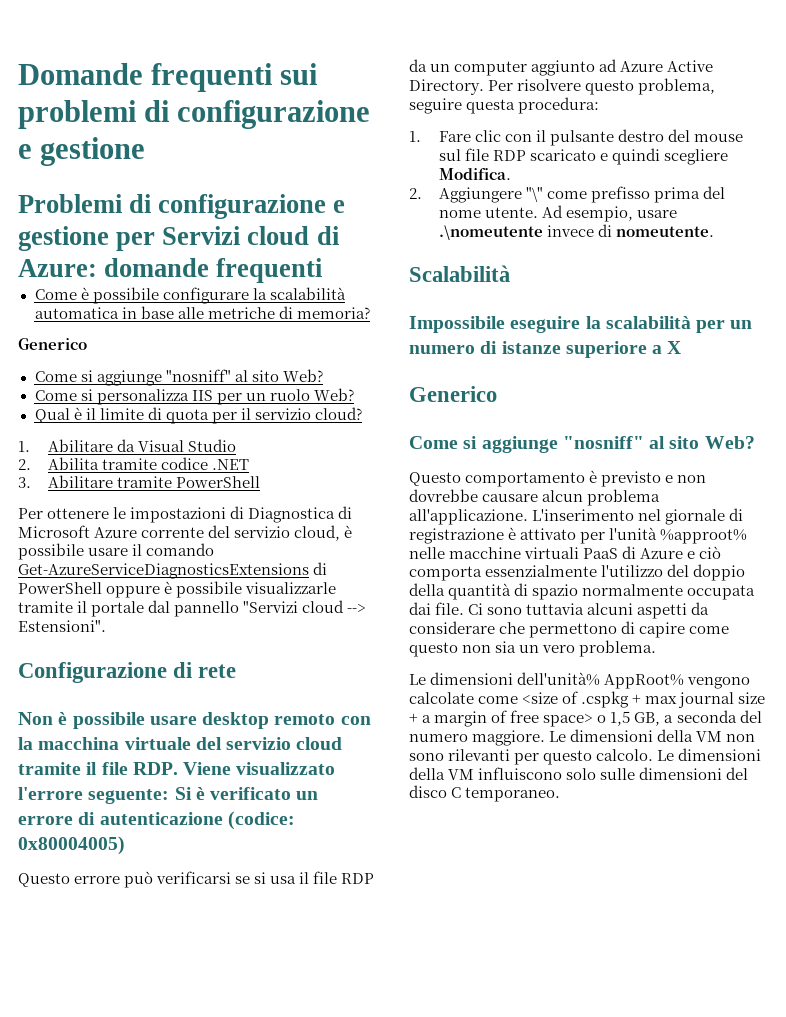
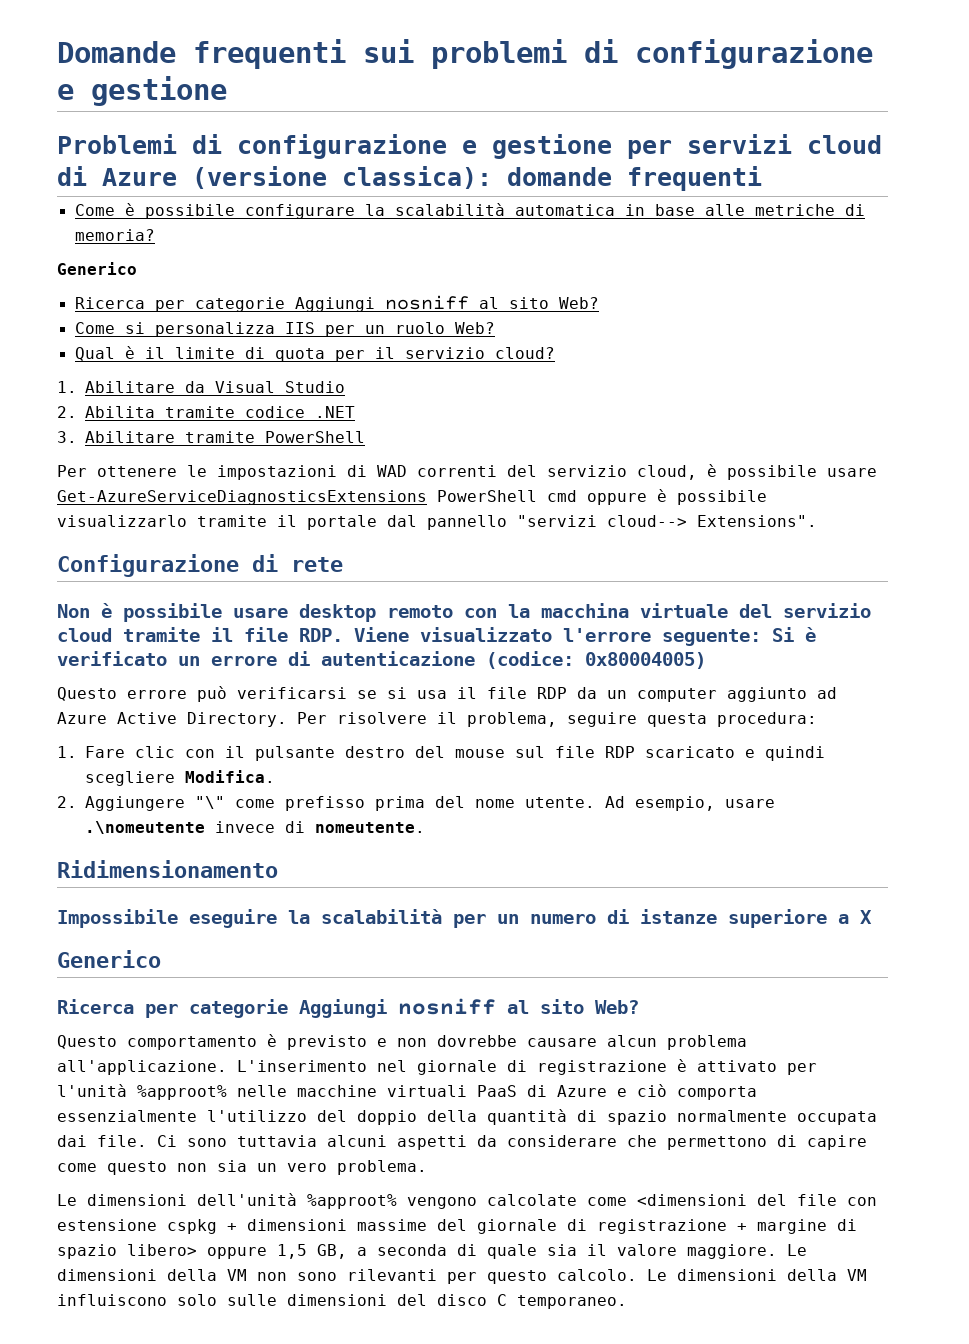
[162,226,241,245] Servizi -> [687,134,792,154] servizi
[18,259,97,277] Azure: -> [102,166,492,189] Azure (versione classica):
[34,369,231,386] Come si aggiunge "nosniff" -> [74,295,469,312] Ricerca per categorie Aggiungi nosniff
[248,506,353,523] [18,525,205,538] Diagnostica di Microsoft Azure corrente -> [377,465,497,477] WAD correnti
[132,543,215,556] [18,562,328,579] [18,582,102,594] il comando Get-AzureServiceDiagnosticsExtensions di PowerShell -> [57,490,577,505] Get-AzureServiceDiagnosticsExtensions PowerShell cmd
[245,582,337,594] visualizzarle -> [57,515,187,527] visualizzarlo
[243,600,367,613] [18,620,106,632] "Servizi cloud --> Estensioni". -> [517,515,817,527] "servizi cloud--> Extensions".
[585,80,635,95] questo -> [437,712,457,724] il
[409,265,510,282] Scalabilità -> [57,860,278,878] Ridimensionamento
[409,436,644,453] Come si aggiunge "nosniff" -> [57,998,496,1018] Ricerca per categorie Aggiungi nosniff
[517,672,685,689] dell'unità% AppRoot% -> [197,1193,397,1209] dell'unità %approot%
[522,691,766,708] [409,710,762,727] [409,734,468,742] <size of .cspkg + max journal size + a margin of free space> o 1,5 GB, a seconda del numero -> [637,1194,877,1206] [57,1219,857,1234] [57,1244,677,1259] <dimensioni del file con estensione cspkg + dimensioni massime del giornale di registrazione + margine di spazio libero> oppure 1,5 GB, a seconda di quale sia il valore

